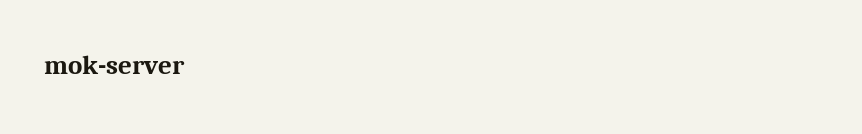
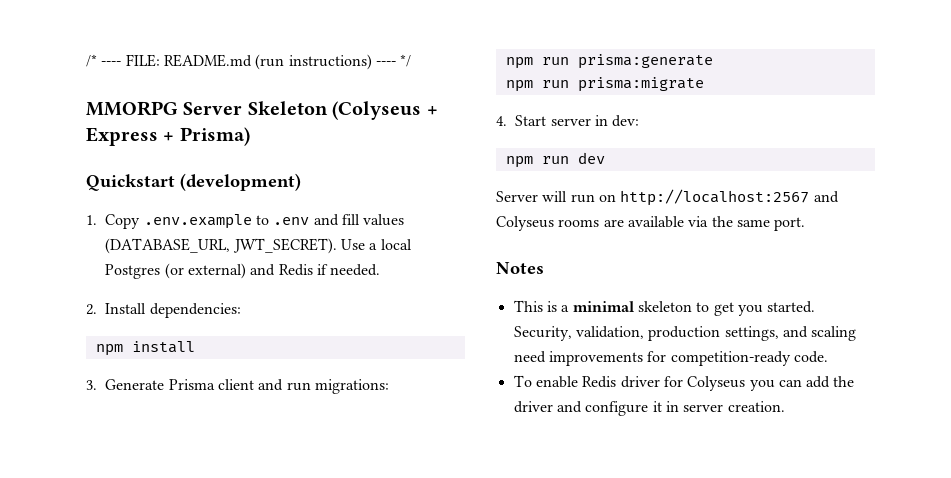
[44,55,185,74] mok-server -> [86,54,412,70] [86,101,438,120] [86,127,250,146] [86,173,301,191] [86,214,405,229] [105,238,412,254] [105,263,381,279] [86,303,241,318] [95,341,195,356] [86,379,390,394] [505,54,713,69] [505,77,704,92] [496,115,640,127] [505,152,605,168] [496,189,839,206] [496,216,806,231] [496,262,544,274] [513,300,816,316] [513,326,857,341] [513,351,828,366] [513,375,855,391] [513,401,785,416] /* ---- FILE: README.md (run instructions) ---- */ // MMORPG Server Skeleton (Colyseus + Express + Prisma) // Quickstart (development) // 1. Copy .env.example to .env and fill values (DATABASE_URL, JWT_SECRET). Use a local Postgres (or external) and Redis if needed. // 2. Install dependencies: // npm install // 3. Generate Prisma client and run migrations: // npm run prisma:generate // npm run prisma:migrate // 4. Start server in dev: // npm run dev // Server will run on http://localhost:2567 and Colyseus rooms are available via the same port. // Notes // This is a minimal skeleton to get you started. Security, validation, production settings, and scaling need improvements for competition-ready code. // To enable Redis driver for Colyseus you can add the driver and configure it in server creation.

